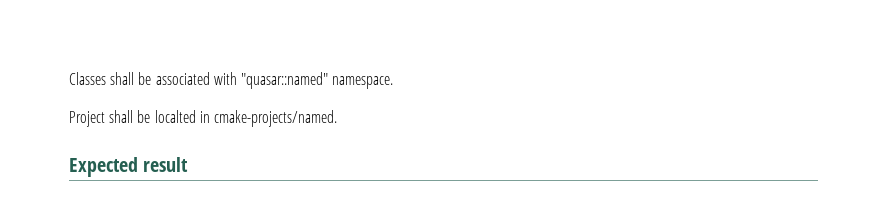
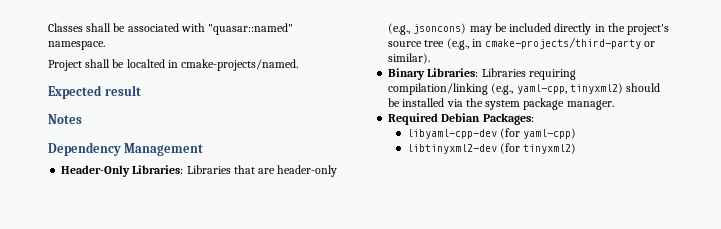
(189, 164) none -> [48,114,82,124] [48,142,204,156] [61,165,338,177] [388,23,670,35] [388,37,656,50] [388,53,431,64] [388,68,576,80] [388,83,661,95] [388,98,614,110] [388,113,534,125] [406,128,577,139] [406,143,577,154] // Notes // Dependency Management // Header-Only Libraries: Libraries that are header-only (e.g., jsoncons) may be included directly in the project's source tree (e.g., in cmake-projects/third-party or similar). // Binary Libraries: Libraries requiring compilation/linking (e.g., yaml-cpp, tinyxml2) should be installed via the system package manager. // Required Debian Packages: // libyaml-cpp-dev (for yaml-cpp) // libtinyxml2-dev (for tinyxml2)

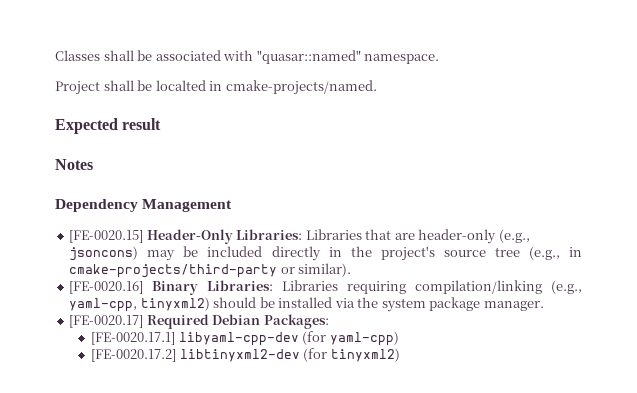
(204, 149) none -> [69,230,144,243] [FE-0020.15]
(431, 58) none -> [69,281,144,294] [FE-0020.16]
(614, 105) none -> [69,315,144,328] [FE-0020.17]
(534, 119) none -> [91,332,176,345] [FE-0020.17.1]
(577, 133) none -> [91,349,177,362] [FE-0020.17.2]

